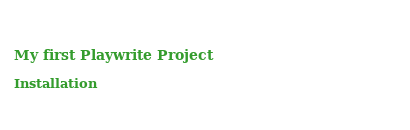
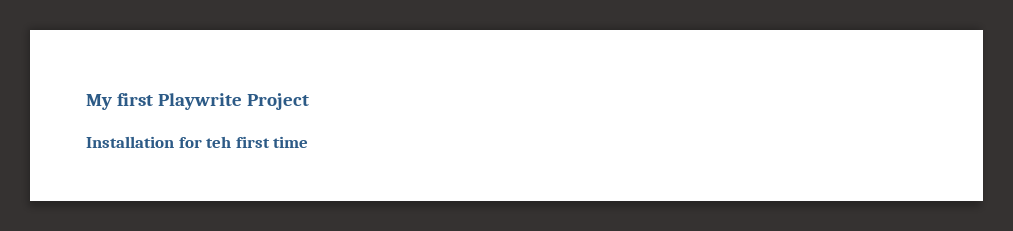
(98, 83) none -> [178,136,309,148] for teh first time

